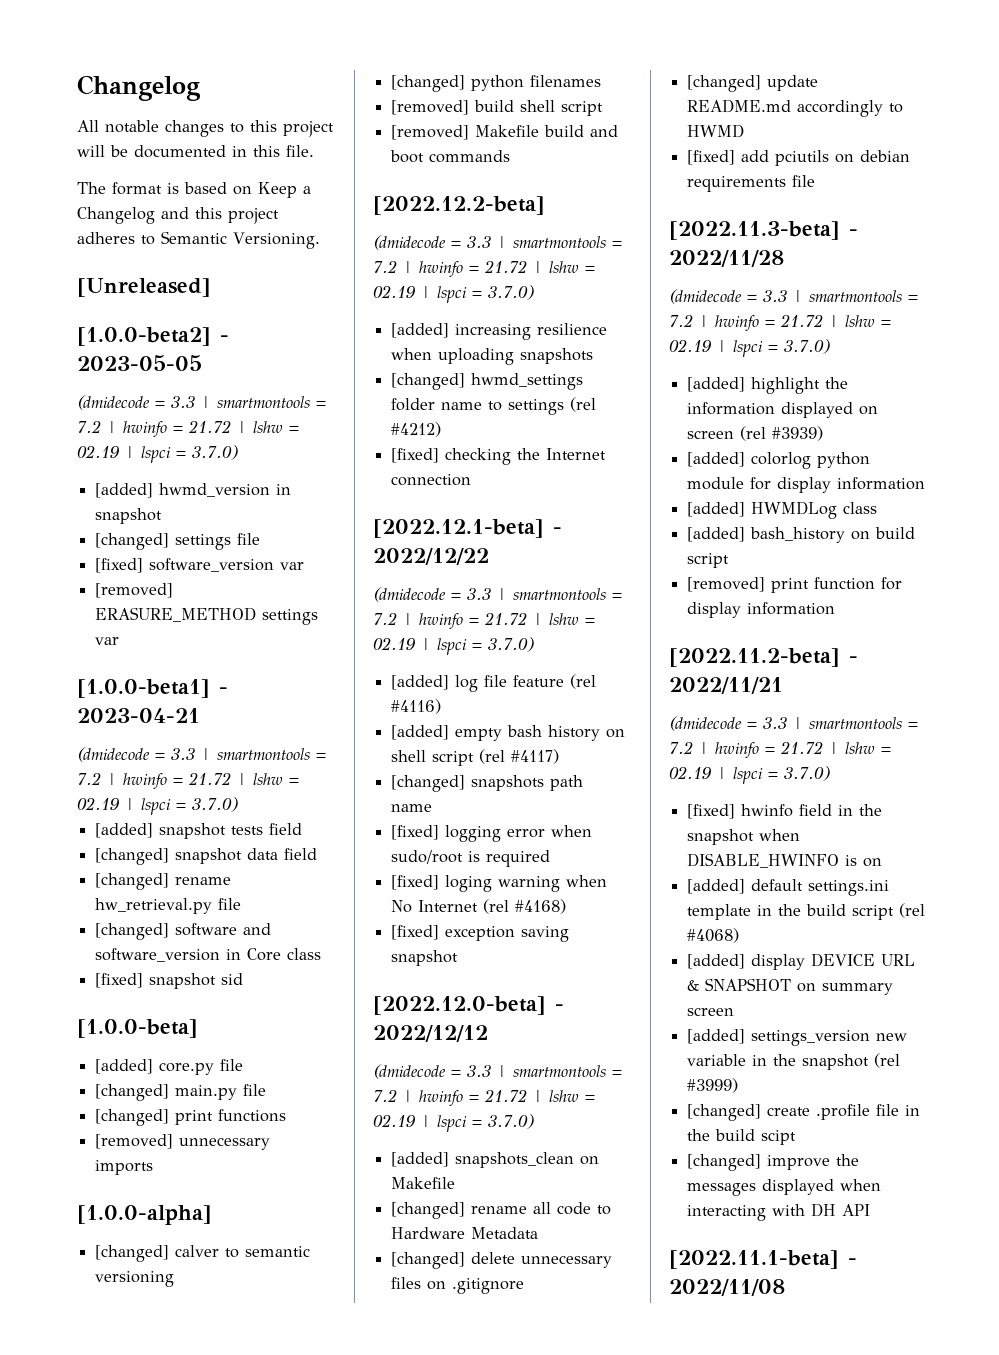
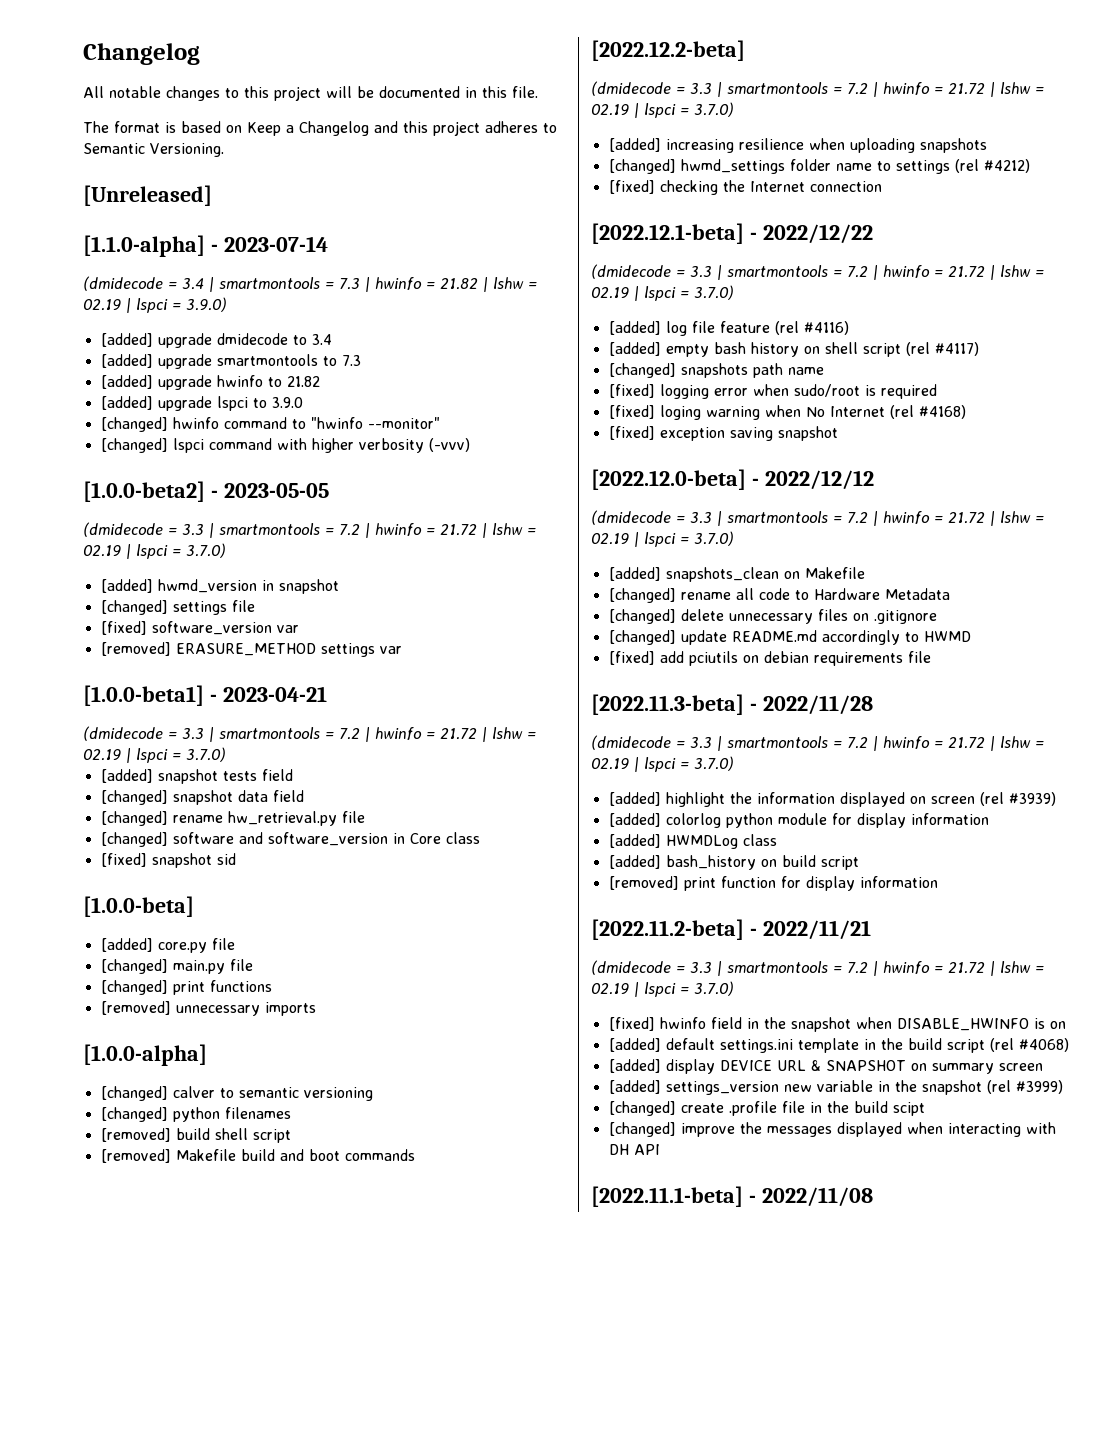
(211, 287) none -> [83,235,328,257] [83,276,537,292] [83,297,227,313] [100,333,332,348] [100,354,361,369] [100,375,320,390] [100,396,303,411] [100,417,440,432] [100,438,470,453] // [1.1.0-alpha] - 2023-07-14 // (dmidecode = 3.4 | smartmontools = 7.3 | hwinfo = 21.82 | lshw = 02.19 | lspci = 3.9.0) // [added] upgrade dmidecode to 3.4 // [added] upgrade smartmontools to 7.3 // [added] upgrade hwinfo to 21.82 // [added] upgrade lspci to 3.9.0 // [changed] hwinfo command to "hwinfo --monitor" // [changed] lspci command with higher verbosity (-vvv)

